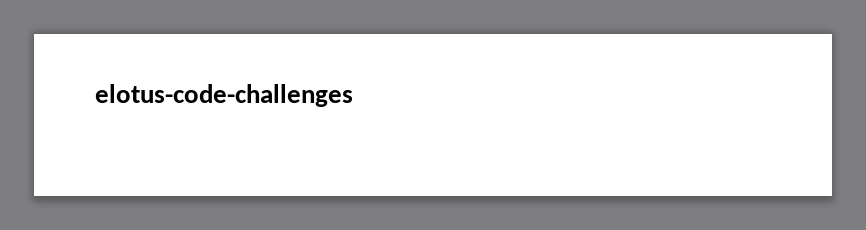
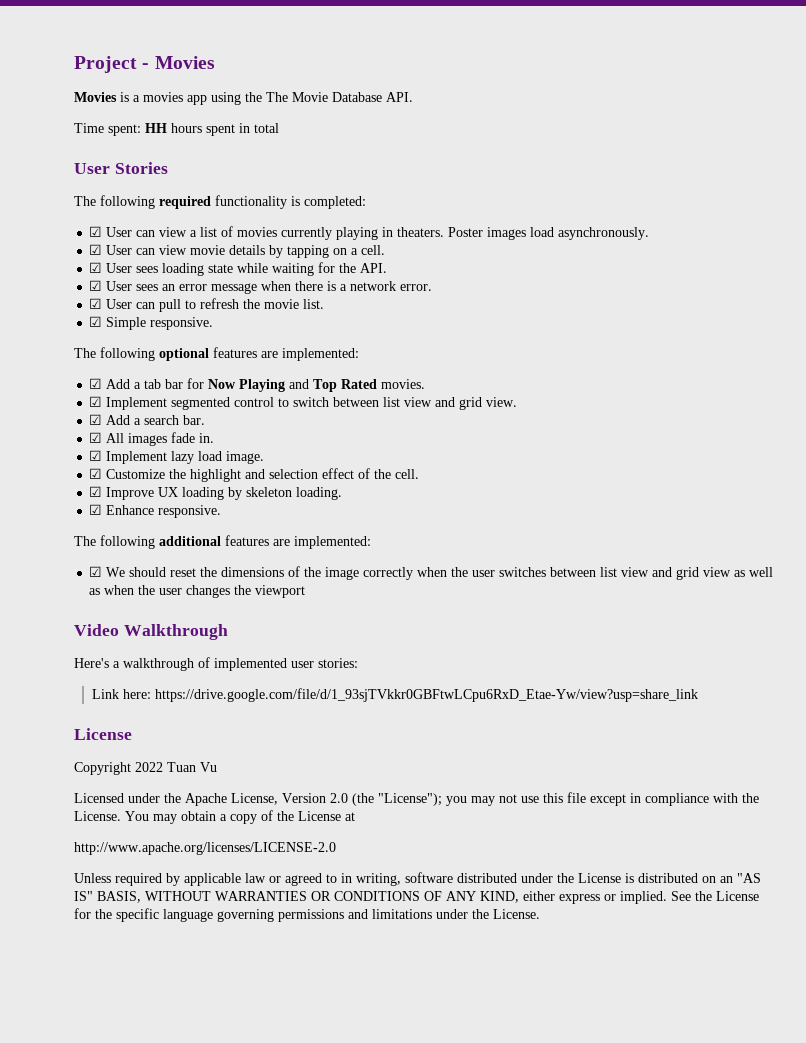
[95,84,353,107] elotus-code-challenges -> [74,56,215,73] [74,92,413,105] [74,123,279,136] [74,162,168,174] [74,195,366,209] [89,226,650,240] [89,244,386,258] [89,262,388,276] [89,280,433,294] [89,298,325,312] [89,316,214,330] [74,347,359,361] [89,378,426,392] [89,396,518,410] [89,414,206,425] [89,432,215,446] [89,450,265,464] [89,468,420,482] [89,486,343,500] [89,504,222,518] [74,535,371,549] [89,566,774,580] [89,585,306,598] [74,624,228,640] [74,657,358,671] [91,688,698,702] [74,728,132,740] [74,762,217,775] [74,792,759,806] [74,810,355,824] [74,842,336,855] [74,872,761,886] [74,891,759,904] [74,908,540,922] Project - Movies // Movies is a movies app using the The Movie Database API. // Time spent: HH hours spent in total // User Stories // The following required functionality is completed: // ☑ User can view a list of movies currently playing in theaters. Poster images load asynchronously. // ☑ User can view movie details by tapping on a cell. // ☑ User sees loading state while waiting for the API. // ☑ User sees an error message when there is a network error. // ☑ User can pull to refresh the movie list. // ☑ Simple responsive. // The following optional features are implemented: // ☑ Add a tab bar for Now Playing and Top Rated movies. // ☑ Implement segmented control to switch between list view and grid view. // ☑ Add a search bar. // ☑ All images fade in. // ☑ Implement lazy load image. // ☑ Customize the highlight and selection effect of the cell. // ☑ Improve UX loading by skeleton loading. // ☑ Enhance responsive. // The following additional features are implemented: // ☑ We should reset the dimensions of the image correctly when the user switches between list view and grid view as well as when the user changes the viewport // Video Walkthrough // Here's a walkthrough of implemented user stories: // Link here: https://drive.google.com/file/d/1_93sjTVkkr0GBFtwLCpu6RxD_Etae-Yw/view?usp=share_link // License // Copyright 2022 Tuan Vu // Licensed under the Apache License, Version 2.0 (the "License"); you may not use this file except in compliance with the License. You may obtain a copy of the License at // http://www.apache.org/licenses/LICENSE-2.0 // Unless required by applicable law or agreed to in writing, software distributed under the License is distributed on an "AS IS" BASIS, WITHOUT WARRANTIES OR CONDITIONS OF ANY KIND, either express or implied. See the License for the specific language governing permissions and limitations under the License.

